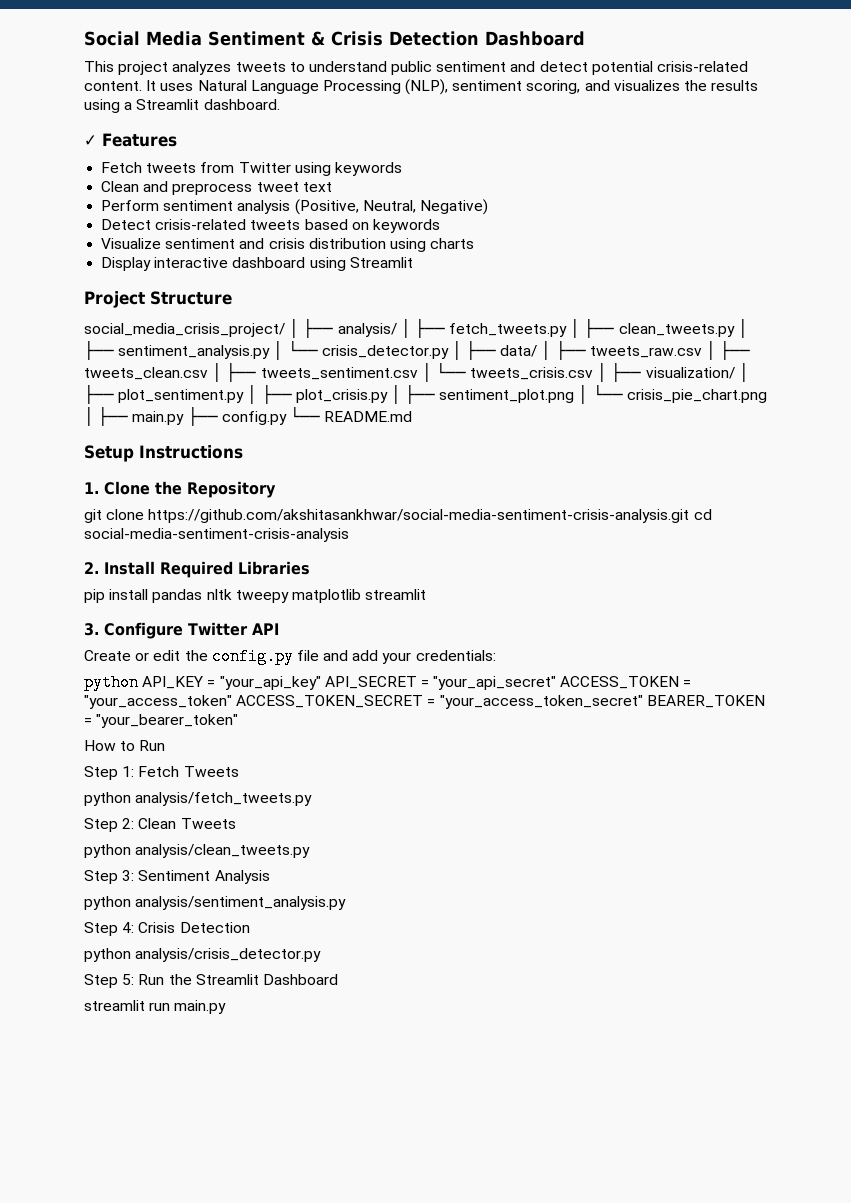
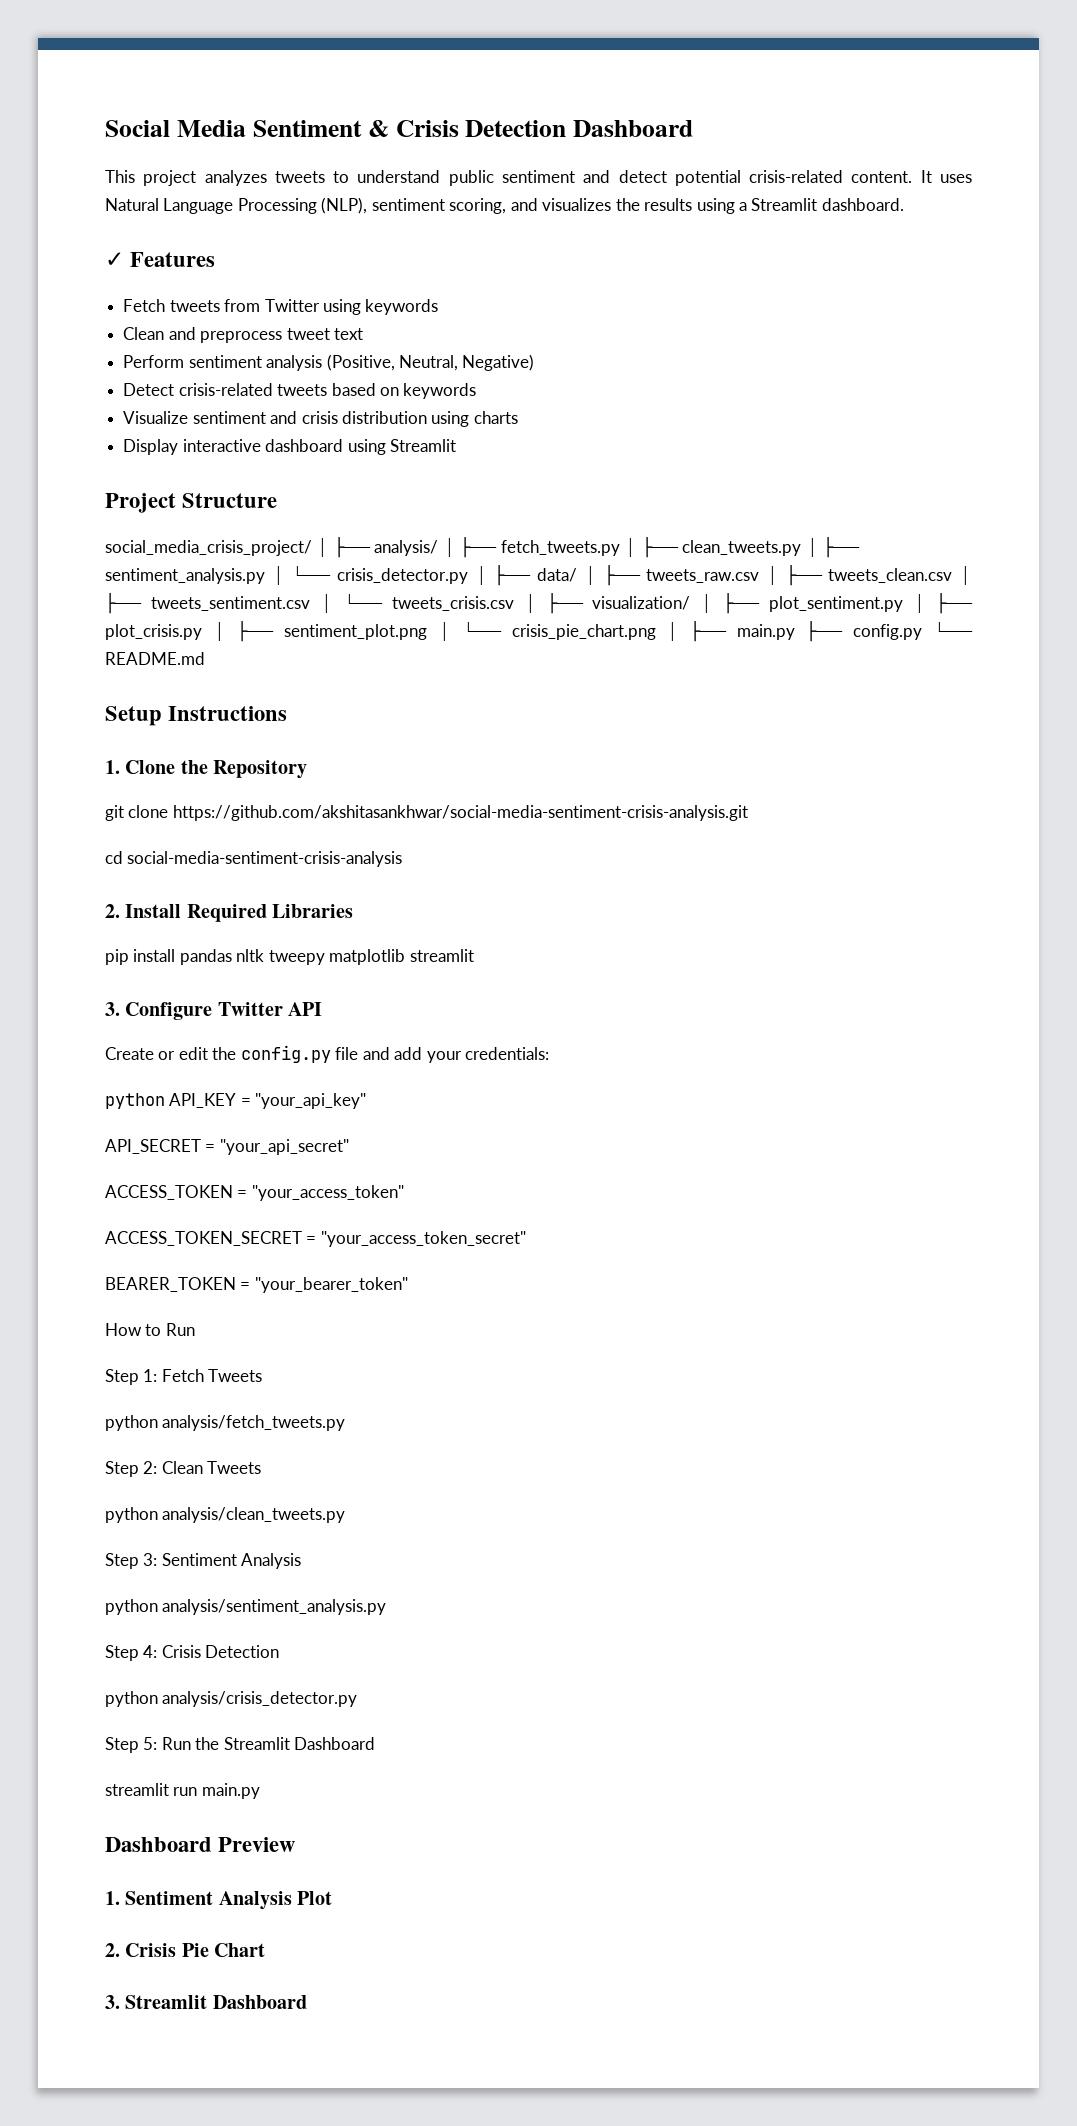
(690, 516) none -> (748, 813) //
(321, 683) none -> (367, 1101) //
(557, 683) none -> (349, 1147) //
(232, 702) none -> (404, 1193) //
(643, 702) none -> (526, 1239) //
(227, 1007) none -> [105,1837,296,1852] [105,1891,333,1910] [105,1943,266,1957] [105,1995,307,2009] // Dashboard Preview // 1. Sentiment Analysis Plot // 2. Crisis Pie Chart // 3. Streamlit Dashboard

